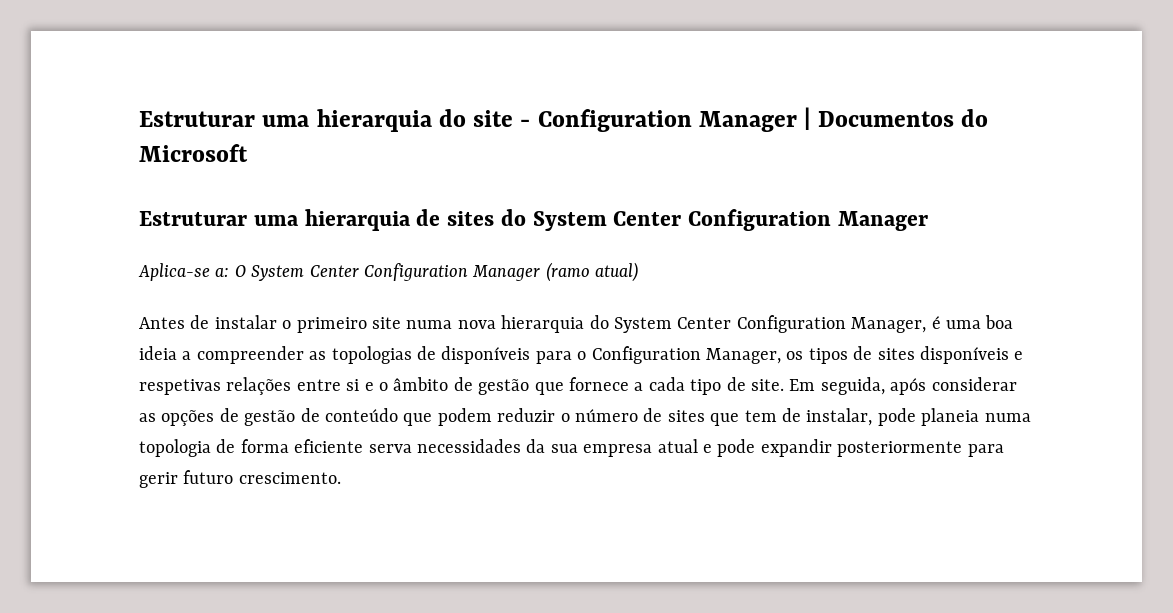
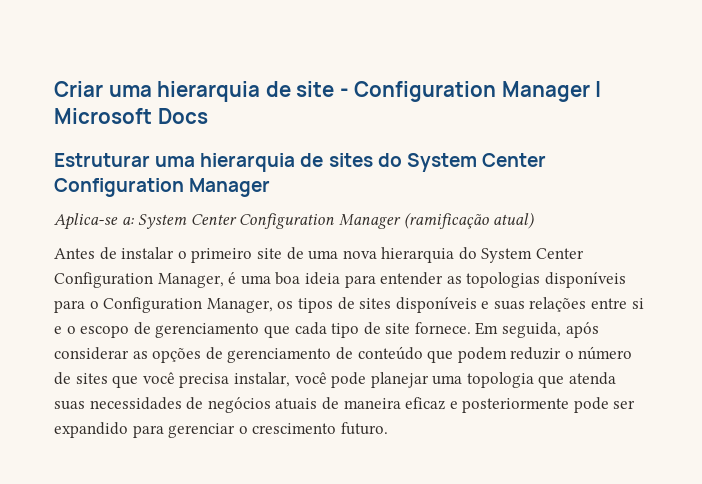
[139,109,466,132] Estruturar uma hierarquia do -> [54,81,291,102] Criar uma hierarquia de
[817,109,988,127] Documentos do -> (602, 89) none
(248, 153) none -> [157,108,208,124] Docs
[234,262,590,282] O System Center Configuration Manager (ramo -> [138,212,489,229] System Center Configuration Manager (ramificação
[406,320,453,329] numa -> [286,247,339,260] de uma
[182,346,304,364] a compreender -> [344,272,444,288] para entender
[417,346,436,360] de -> (541, 280) none
[139,379,221,395] respetivas -> [493,301,525,310] suas
[393,377,644,395] âmbito de gestão que fornece a -> [80,322,290,338] escopo de gerenciamento que
[750,379,784,391] site. -> [385,322,471,334] site fornece.
[244,410,296,426] gestão -> [227,348,332,363] gerenciamento
[744,408,1031,426] [139,439,1004,457] [139,470,341,488] tem de instalar, pode planeia numa topologia de forma eficiente serva necessidades da sua empresa atual e pode expandir posteriormente para gerir futuro crescimento. -> [142,372,617,388] [54,397,636,413] [54,422,388,438] você precisa instalar, você pode planejar uma topologia que atenda suas necessidades de negócios atuais de maneira eficaz e posteriormente pode ser expandido para gerenciar o crescimento futuro.

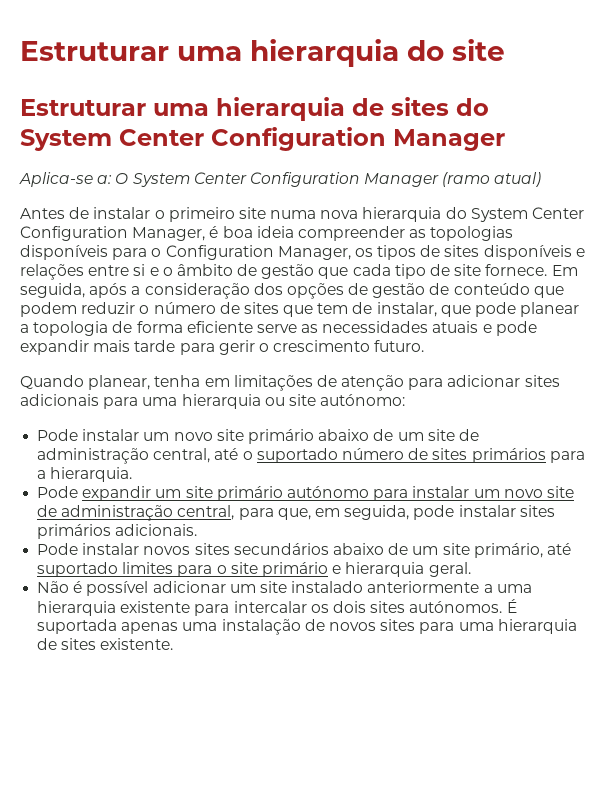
[54,81,602,102] [54,108,208,124] Criar uma hierarquia de site - Configuration Manager | Microsoft Docs -> [20,39,505,67] Estruturar uma hierarquia do site
[138,212,489,229] System Center Configuration Manager (ramificação -> [115,172,491,187] O System Center Configuration Manager (ramo
[286,247,339,260] de uma -> [270,210,317,219] numa
[240,275,271,285] uma -> (219, 232) none
[344,272,444,288] para entender -> [297,226,405,241] compreender
[493,301,525,310] suas -> (585, 252) none
[80,322,260,338] escopo de gerenciamento -> [176,264,315,279] âmbito de gestão
[54,347,148,360] considerar as -> [131,283,283,299] a consideração dos
[227,348,332,363] gerenciamento -> [372,283,426,298] gestão
[142,372,617,388] [54,397,636,413] [54,422,388,438] você precisa instalar, você pode planejar uma topologia que atenda suas necessidades de negócios atuais de maneira eficaz e posteriormente pode ser expandido para gerenciar o crescimento futuro. -> [317,302,580,317] [20,321,537,336] [20,340,425,355] [20,375,560,391] [20,394,406,409] [37,429,479,444] [37,448,585,464] [37,467,133,482] [37,486,574,501] [37,505,555,521] [37,524,198,539] [37,543,571,558] [37,562,471,577] [37,581,532,596] [37,599,517,616] [37,619,577,635] [37,638,174,650] tem de instalar, que pode planear a topologia de forma eficiente serve as necessidades atuais e pode expandir mais tarde para gerir o crescimento futuro. // Quando planear, tenha em limitações de atenção para adicionar sites adicionais para uma hierarquia ou site autónomo: // Pode instalar um novo site primário abaixo de um site de administração central, até o suportado número de sites primários para a hierarquia. // Pode expandir um site primário autónomo para instalar um novo site de administração central, para que, em seguida, pode instalar sites primários adicionais. // Pode instalar novos sites secundários abaixo de um site primário, até suportado limites para o site primário e hierarquia geral. // Não é possível adicionar um site instalado anteriormente a uma hierarquia existente para intercalar os dois sites autónomos. É suportada apenas uma instalação de novos sites para uma hierarquia de sites existente.

